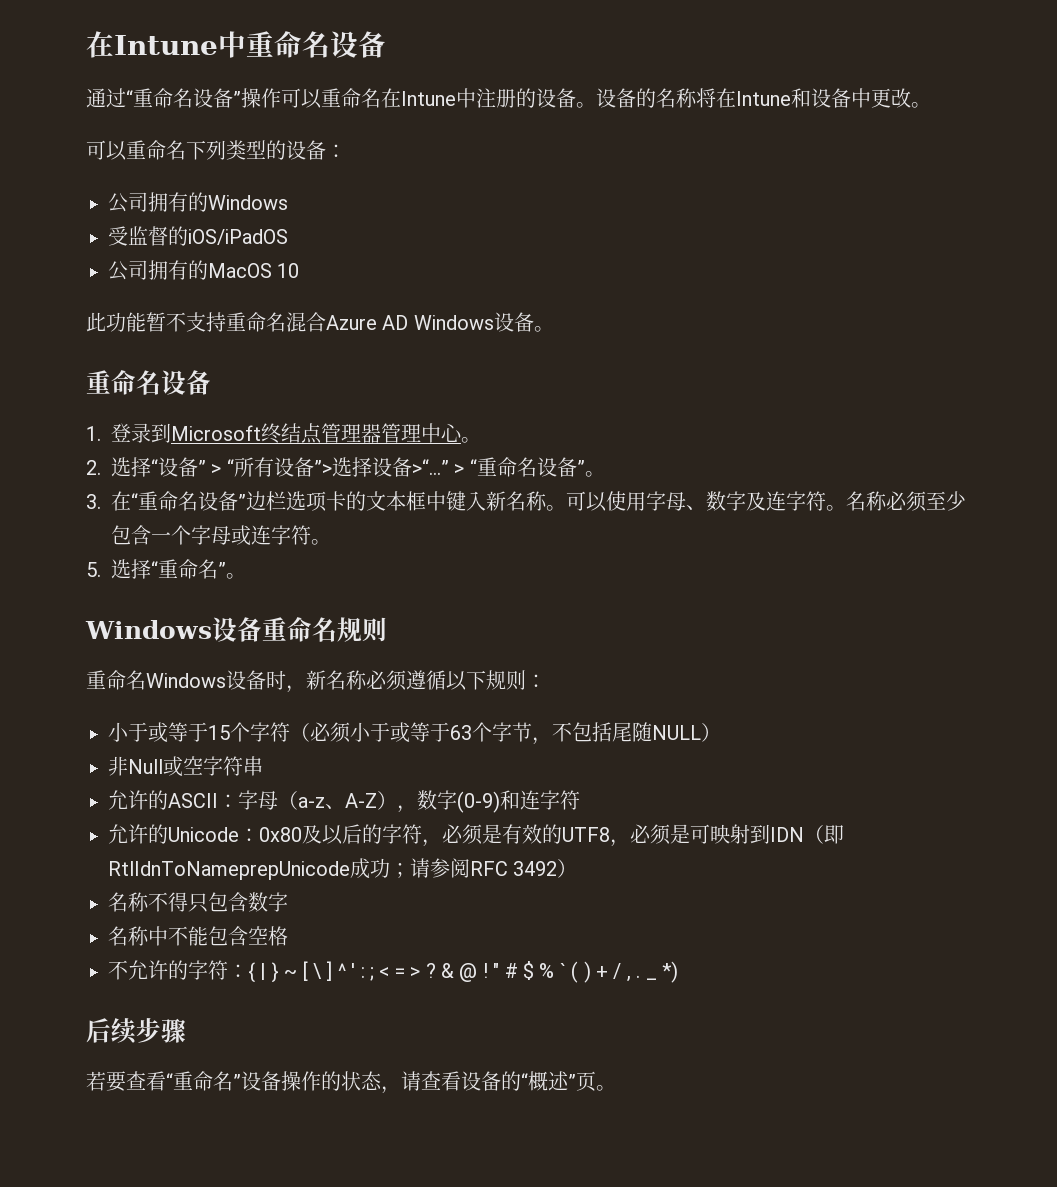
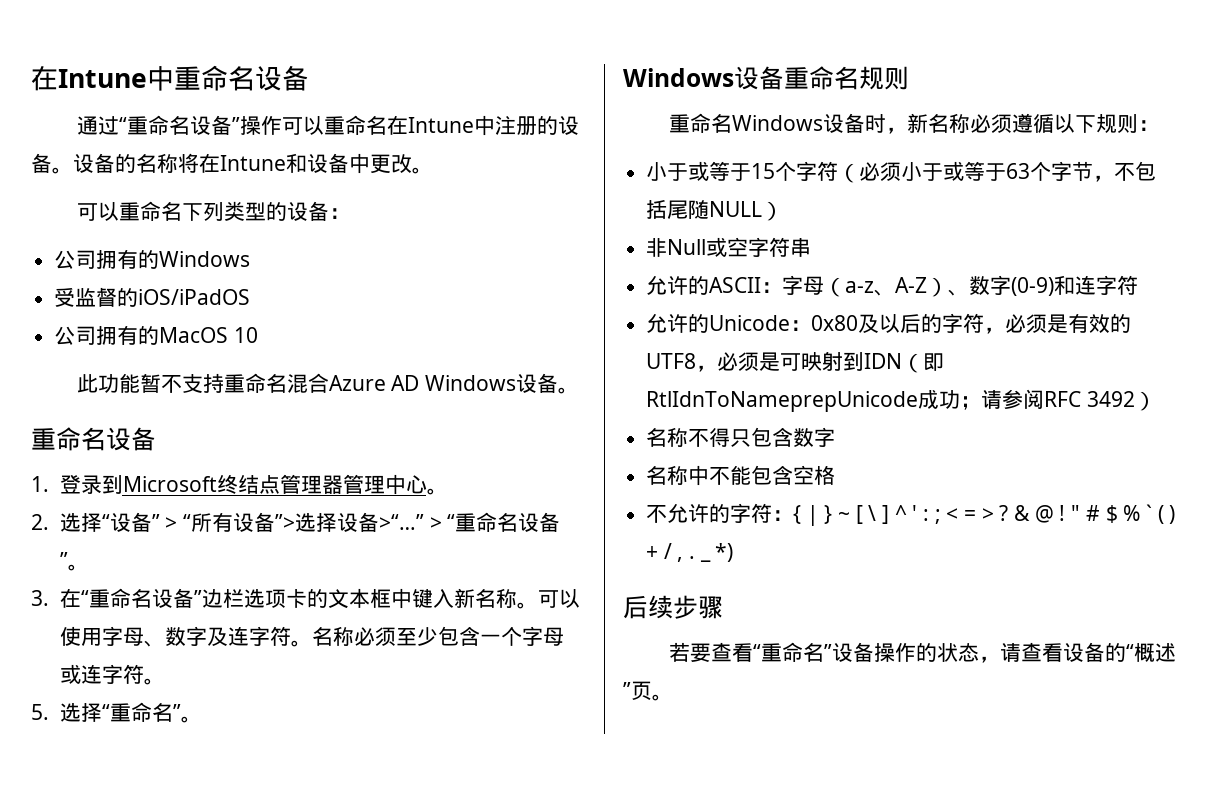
[397,805,417,813] ， -> [948,289,970,296] 、

